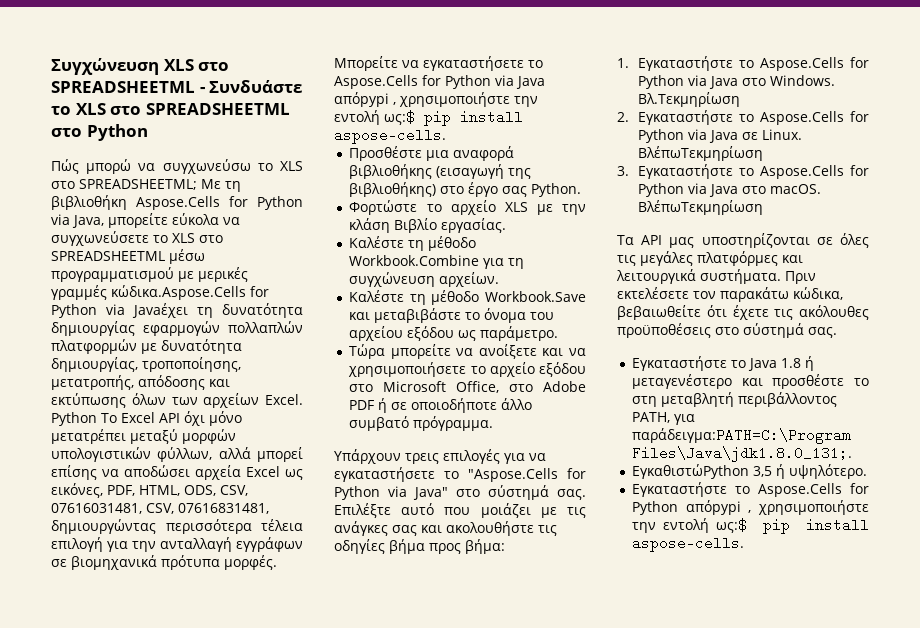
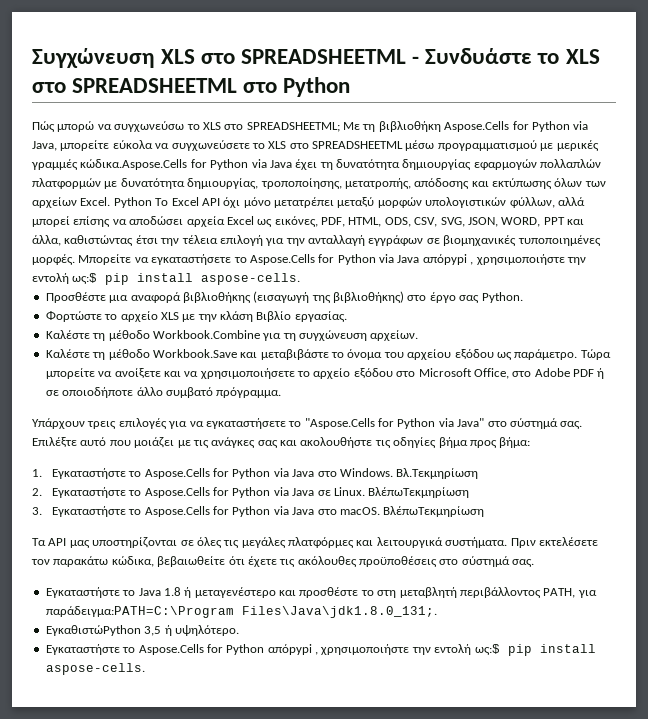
[132,303,188,318] Javaέχει -> [269,159,318,170] Java έχει
[51,503,269,514] [51,519,252,534] 07616031481, CSV, 07616831481, δημιουργώντας περισσότερα -> [440,217,584,227] [32,235,180,246] SVG, JSON, WORD, PPT και άλλα, καθιστώντας έτσι την
[71,555,220,570] βιομηχανικά πρότυπα -> [443,235,601,246] βιομηχανικές τυποποιημένες
(559, 333) // -> (578, 354) none

